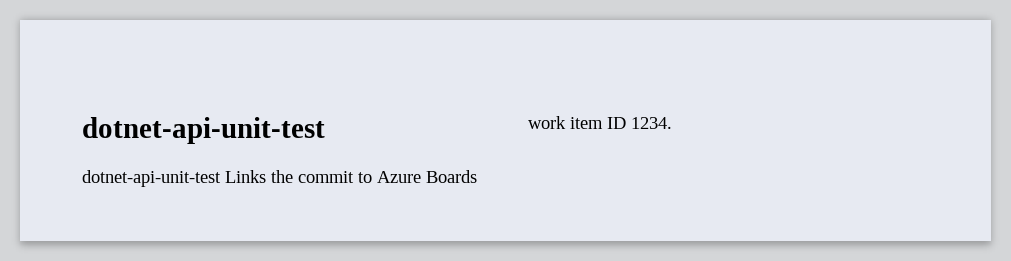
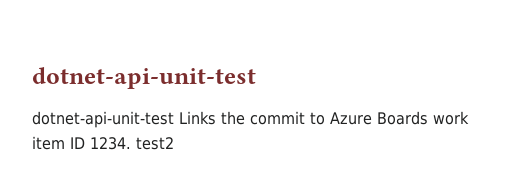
(672, 123) none -> [136,137,174,150] test2

